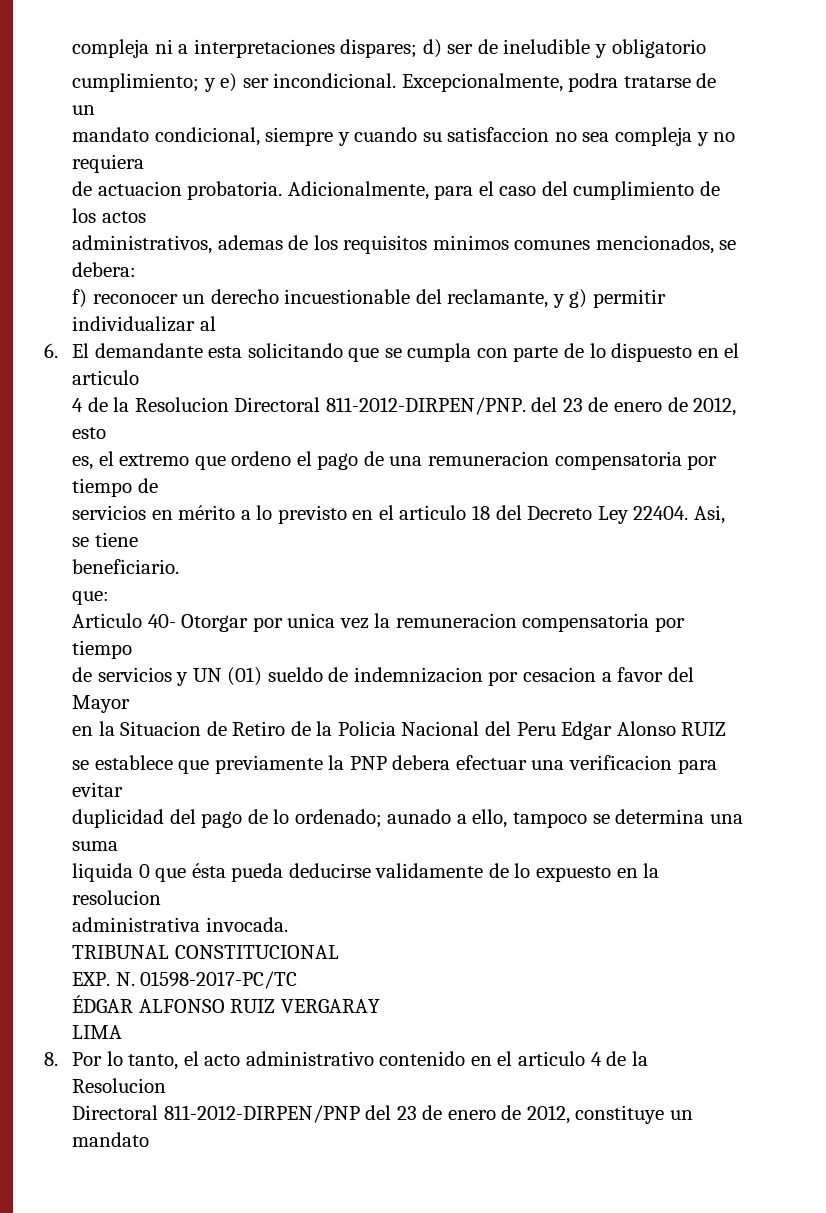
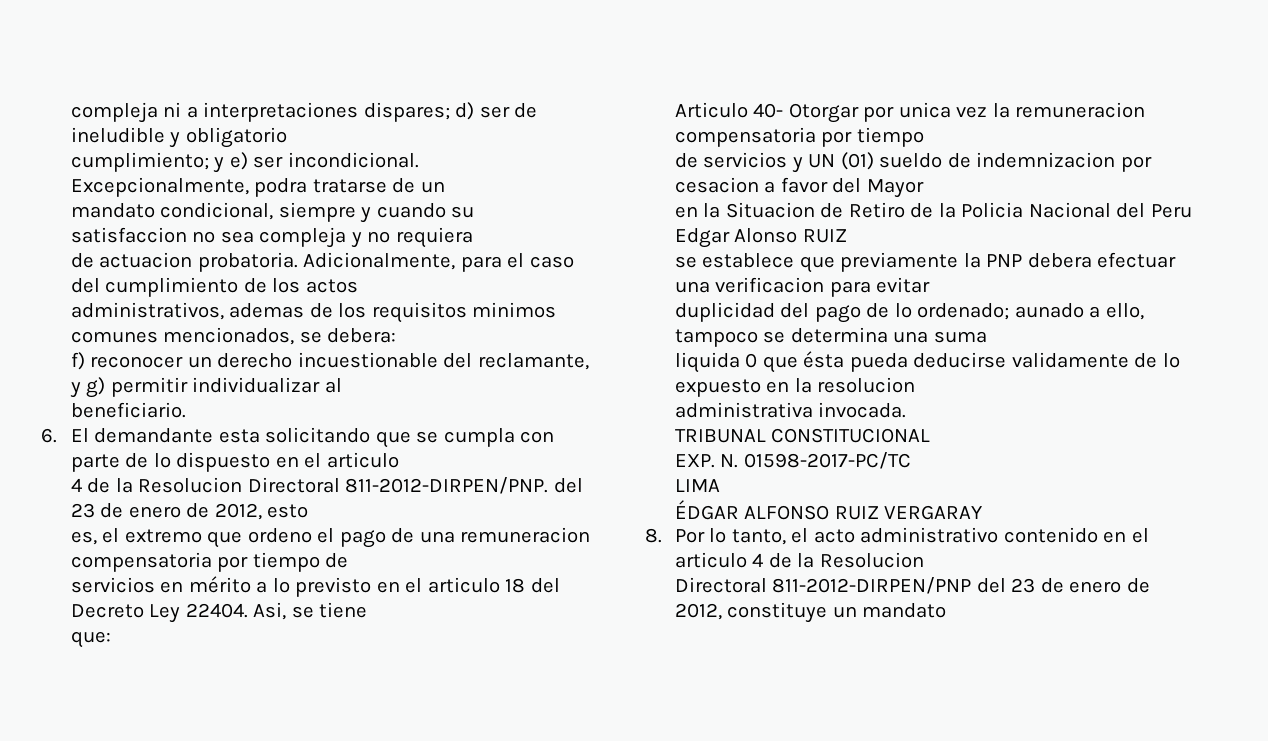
(216, 323) none -> [70,402,186,418] // beneficiario.
[72,559,180,574] // beneficiario. -> (368, 610) none
(298, 980) none -> [674,479,720,492] // LIMA
[72,1025,123,1039] // LIMA -> (984, 512) none

